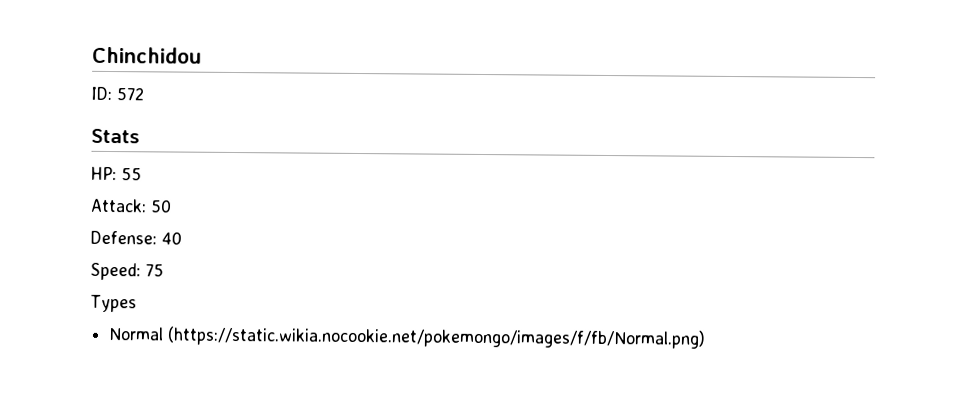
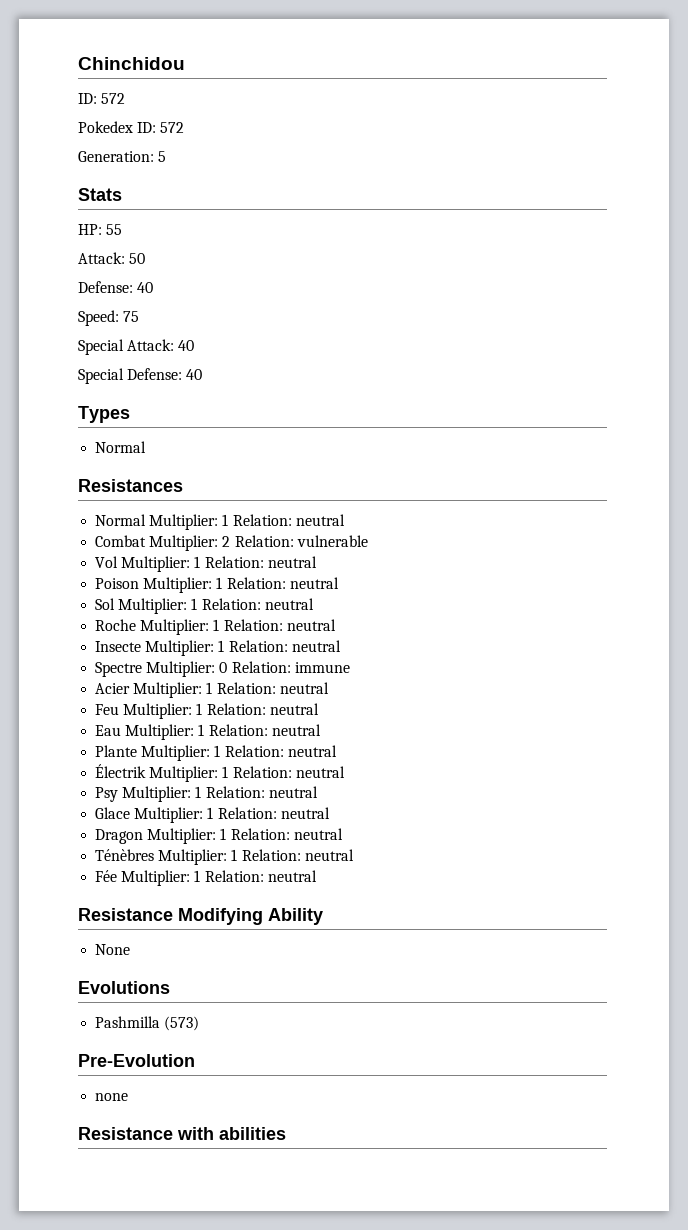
(144, 94) none -> [78,121,185,133] [78,151,167,162] // Pokedex ID: 572 // Generation: 5
[90,294,137,313] [108,326,707,349] Types // Normal (https://static.wikia.nocookie.net/pokemongo/images/f/fb/Normal.png) -> [78,339,195,355] [78,368,203,384] [78,406,130,423] [95,441,147,453] [78,479,183,492] [95,514,345,530] [95,535,368,551] [95,556,317,572] [95,577,339,593] [95,598,314,614] [95,619,336,635] [95,640,341,656] [95,661,350,677] [95,682,329,698] [95,703,319,719] [95,724,321,740] [95,745,337,761] [95,764,345,782] [95,786,318,802] [95,807,330,823] [95,828,343,844] [95,849,354,865] [95,870,317,886] [78,908,323,925] [95,944,131,955] [78,981,170,994] [95,1016,200,1031] [78,1054,195,1067] [95,1093,129,1101] [78,1127,286,1140] Special Attack: 40 // Special Defense: 40 // Types // Normal // Resistances // Normal Multiplier: 1 Relation: neutral // Combat Multiplier: 2 Relation: vulnerable // Vol Multiplier: 1 Relation: neutral // Poison Multiplier: 1 Relation: neutral // Sol Multiplier: 1 Relation: neutral // Roche Multiplier: 1 Relation: neutral // Insecte Multiplier: 1 Relation: neutral // Spectre Multiplier: 0 Relation: immune // Acier Multiplier: 1 Relation: neutral // Feu Multiplier: 1 Relation: neutral // Eau Multiplier: 1 Relation: neutral // Plante Multiplier: 1 Relation: neutral // Électrik Multiplier: 1 Relation: neutral // Psy Multiplier: 1 Relation: neutral // Glace Multiplier: 1 Relation: neutral // Dragon Multiplier: 1 Relation: neutral // Ténèbres Multiplier: 1 Relation: neutral // Fée Multiplier: 1 Relation: neutral // Resistance Modifying Ability // None // Evolutions // Pashmilla (573) // Pre-Evolution // none // Resistance with abilities

